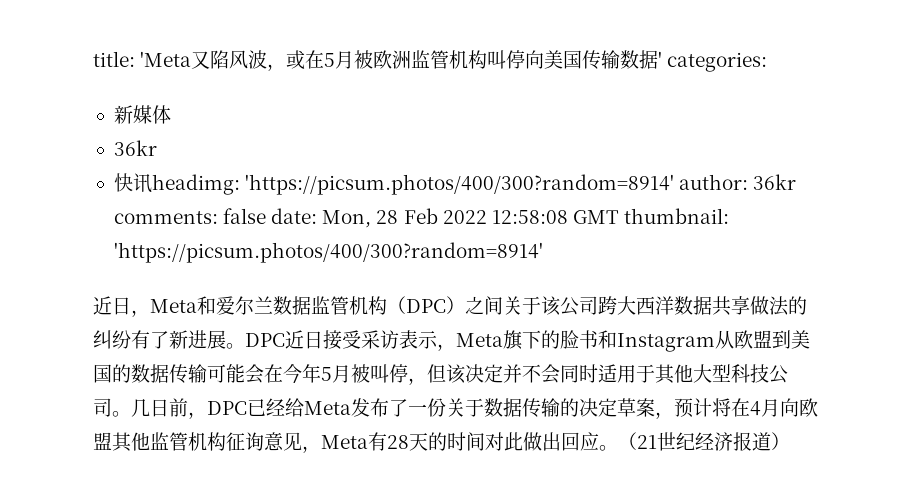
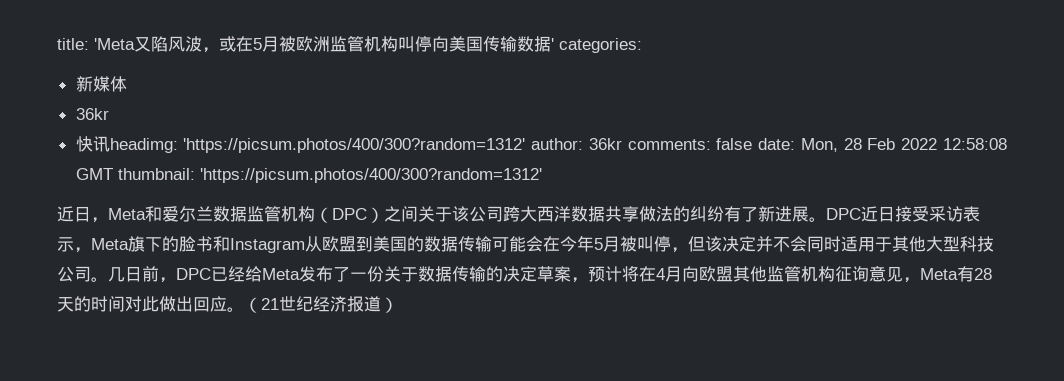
[245,174,675,195] 'https://picsum.photos/400/300?random=8914' -> [183,138,526,153] 'https://picsum.photos/400/300?random=1312'
[113,242,543,263] 'https://picsum.photos/400/300?random=8914' -> [199,168,542,183] 'https://picsum.photos/400/300?random=1312'

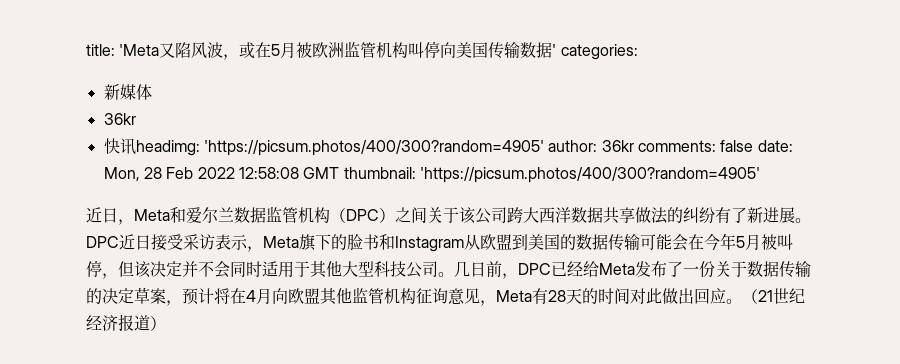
[183,138,526,153] 'https://picsum.photos/400/300?random=1312' -> [203,140,544,156] 'https://picsum.photos/400/300?random=4905'
[199,168,542,183] 'https://picsum.photos/400/300?random=1312' -> [419,167,760,183] 'https://picsum.photos/400/300?random=4905'

